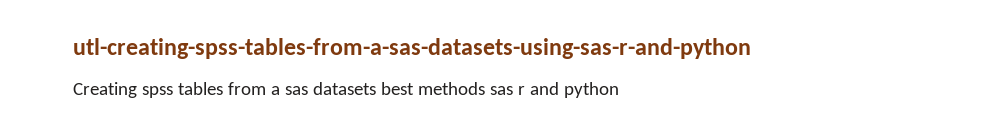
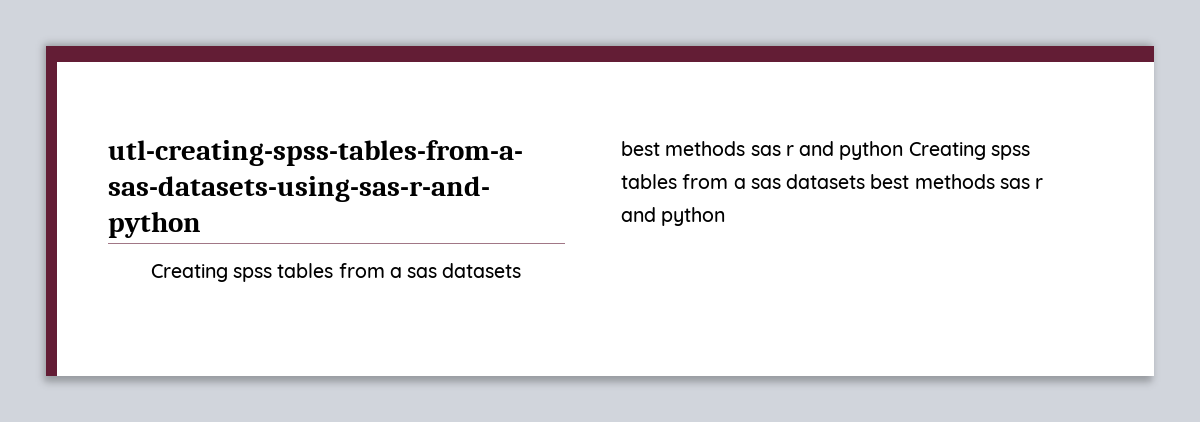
(619, 90) none -> [908,142,1030,160] [621,174,1044,189] [621,207,726,226] Creating spss tables from a sas datasets best methods sas r and python

